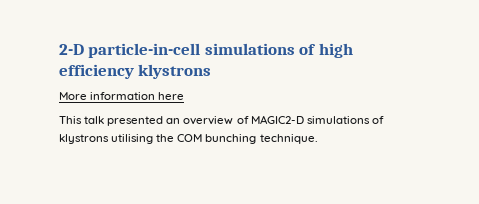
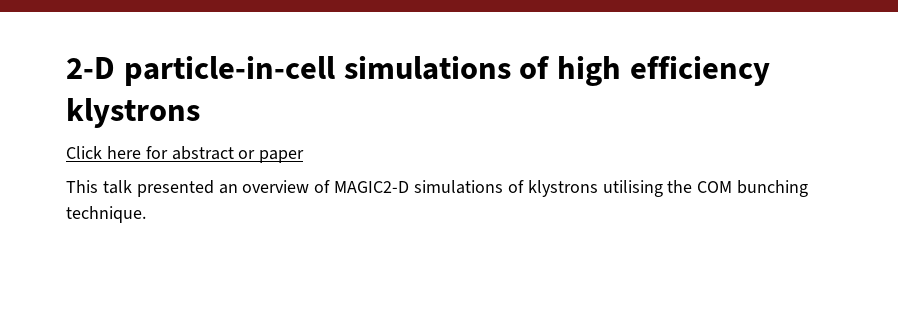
[59,92,156,100] More information -> [66,146,102,159] Click
(185, 96) none -> [145,146,305,163] for abstract or paper

